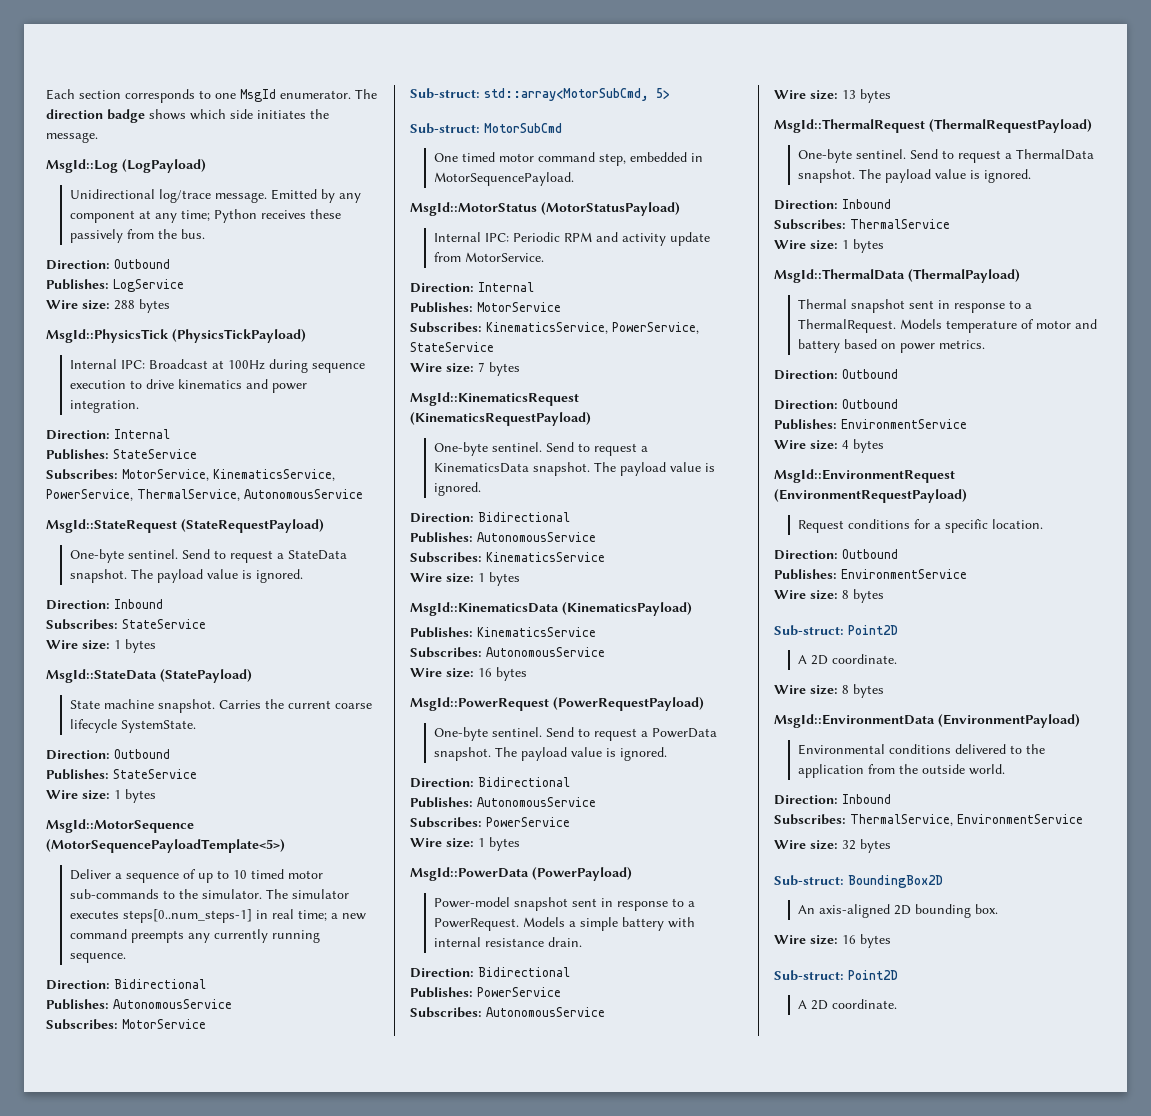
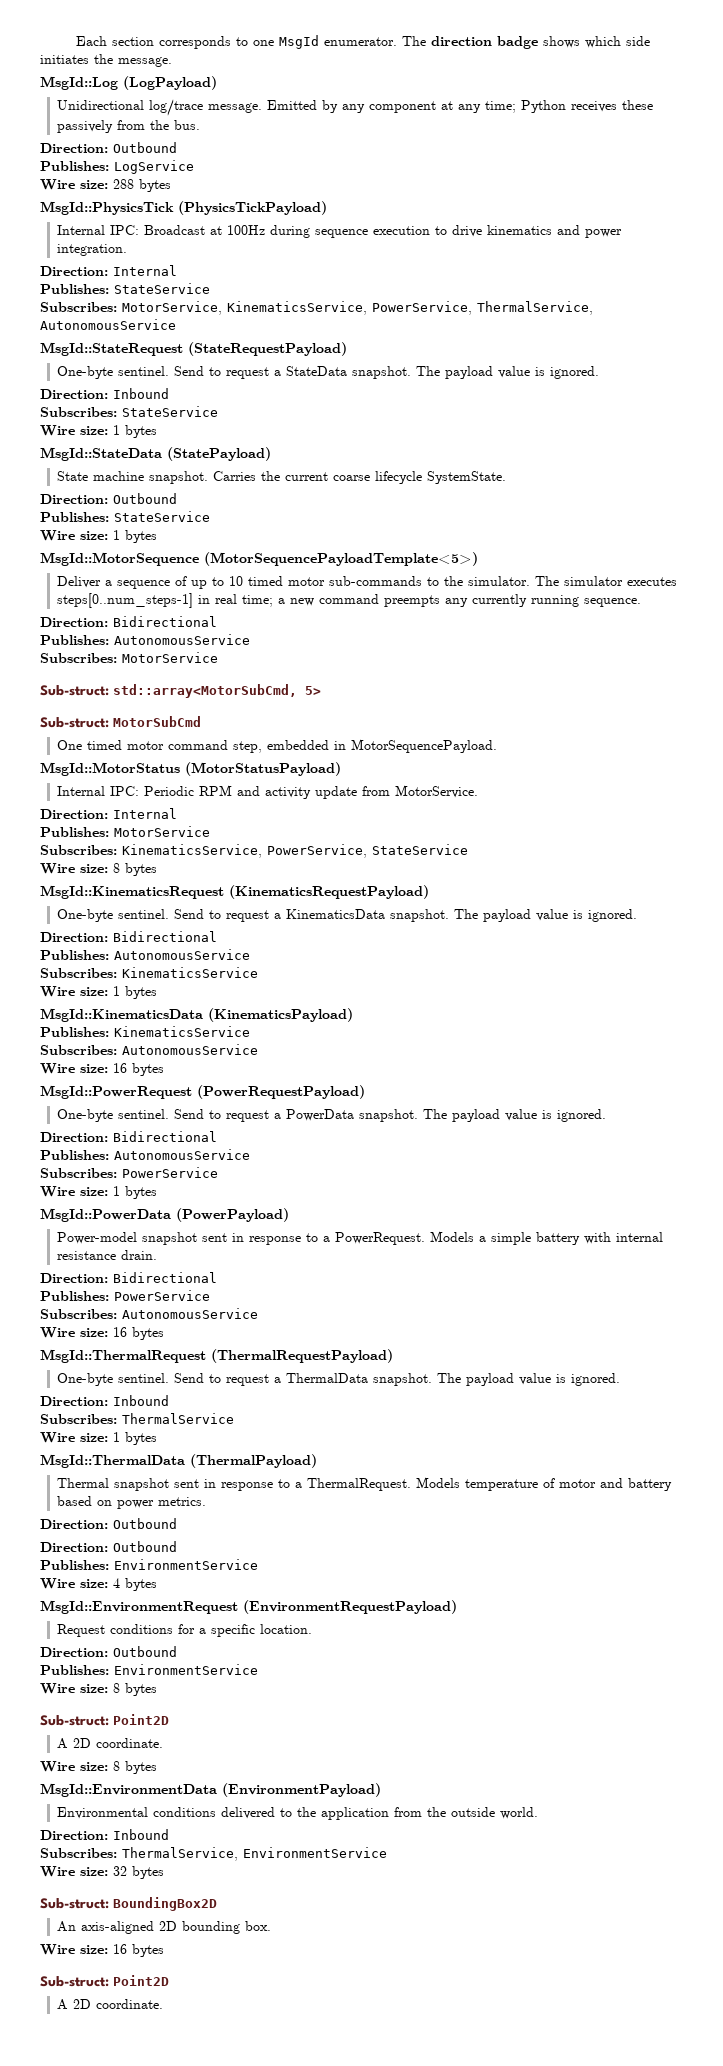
[478,362,485,372] 7 -> [113,863,120,873] 8
[842,90,856,99] 13 -> [113,1327,127,1337] 16

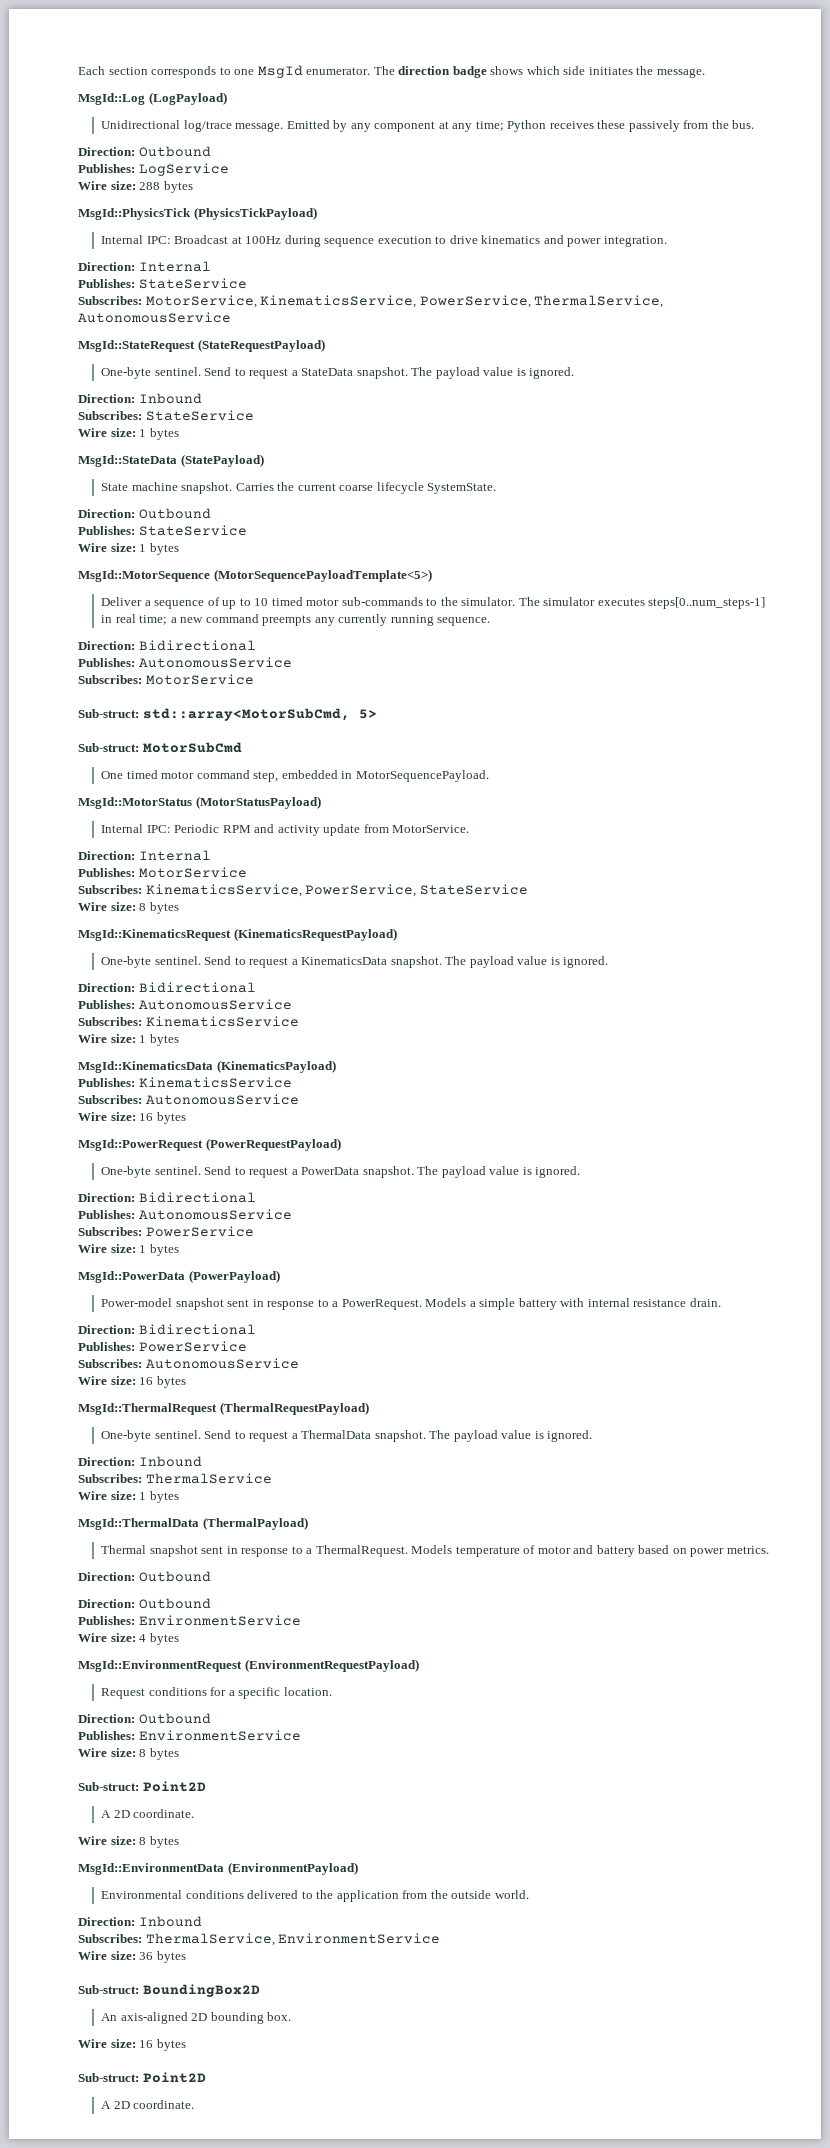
[113,1866,127,1876] 32 -> [139,1952,154,1960] 36

